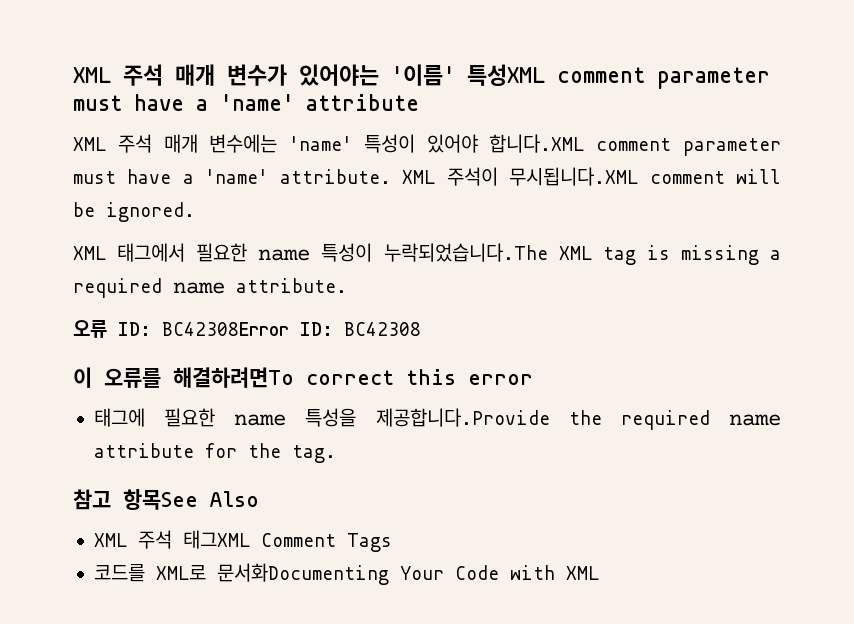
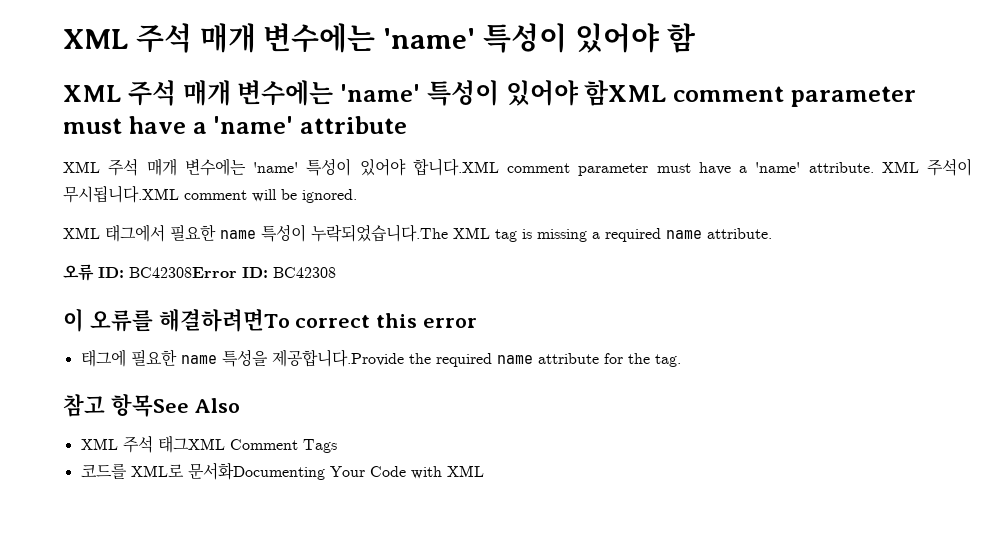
[73,64,545,86] XML 주석 매개 변수가 있어야는 '이름' 특성XML -> [63,23,696,53] [63,80,667,106] XML 주석 매개 변수에는 'name' 특성이 있어야 함 // XML 주석 매개 변수에는 'name' 특성이 있어야 함XML

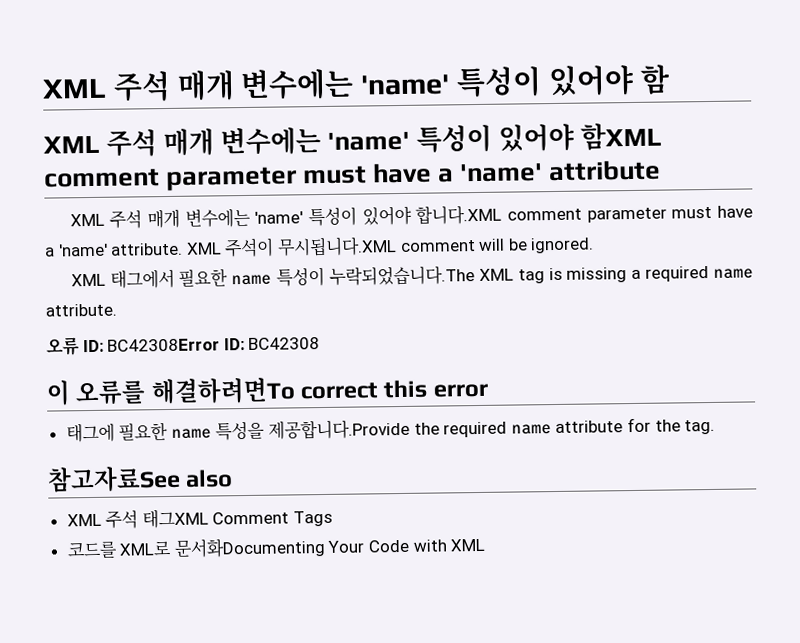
[63,394,240,417] 참고 항목See Also -> [47,465,234,493] 참고자료See also

